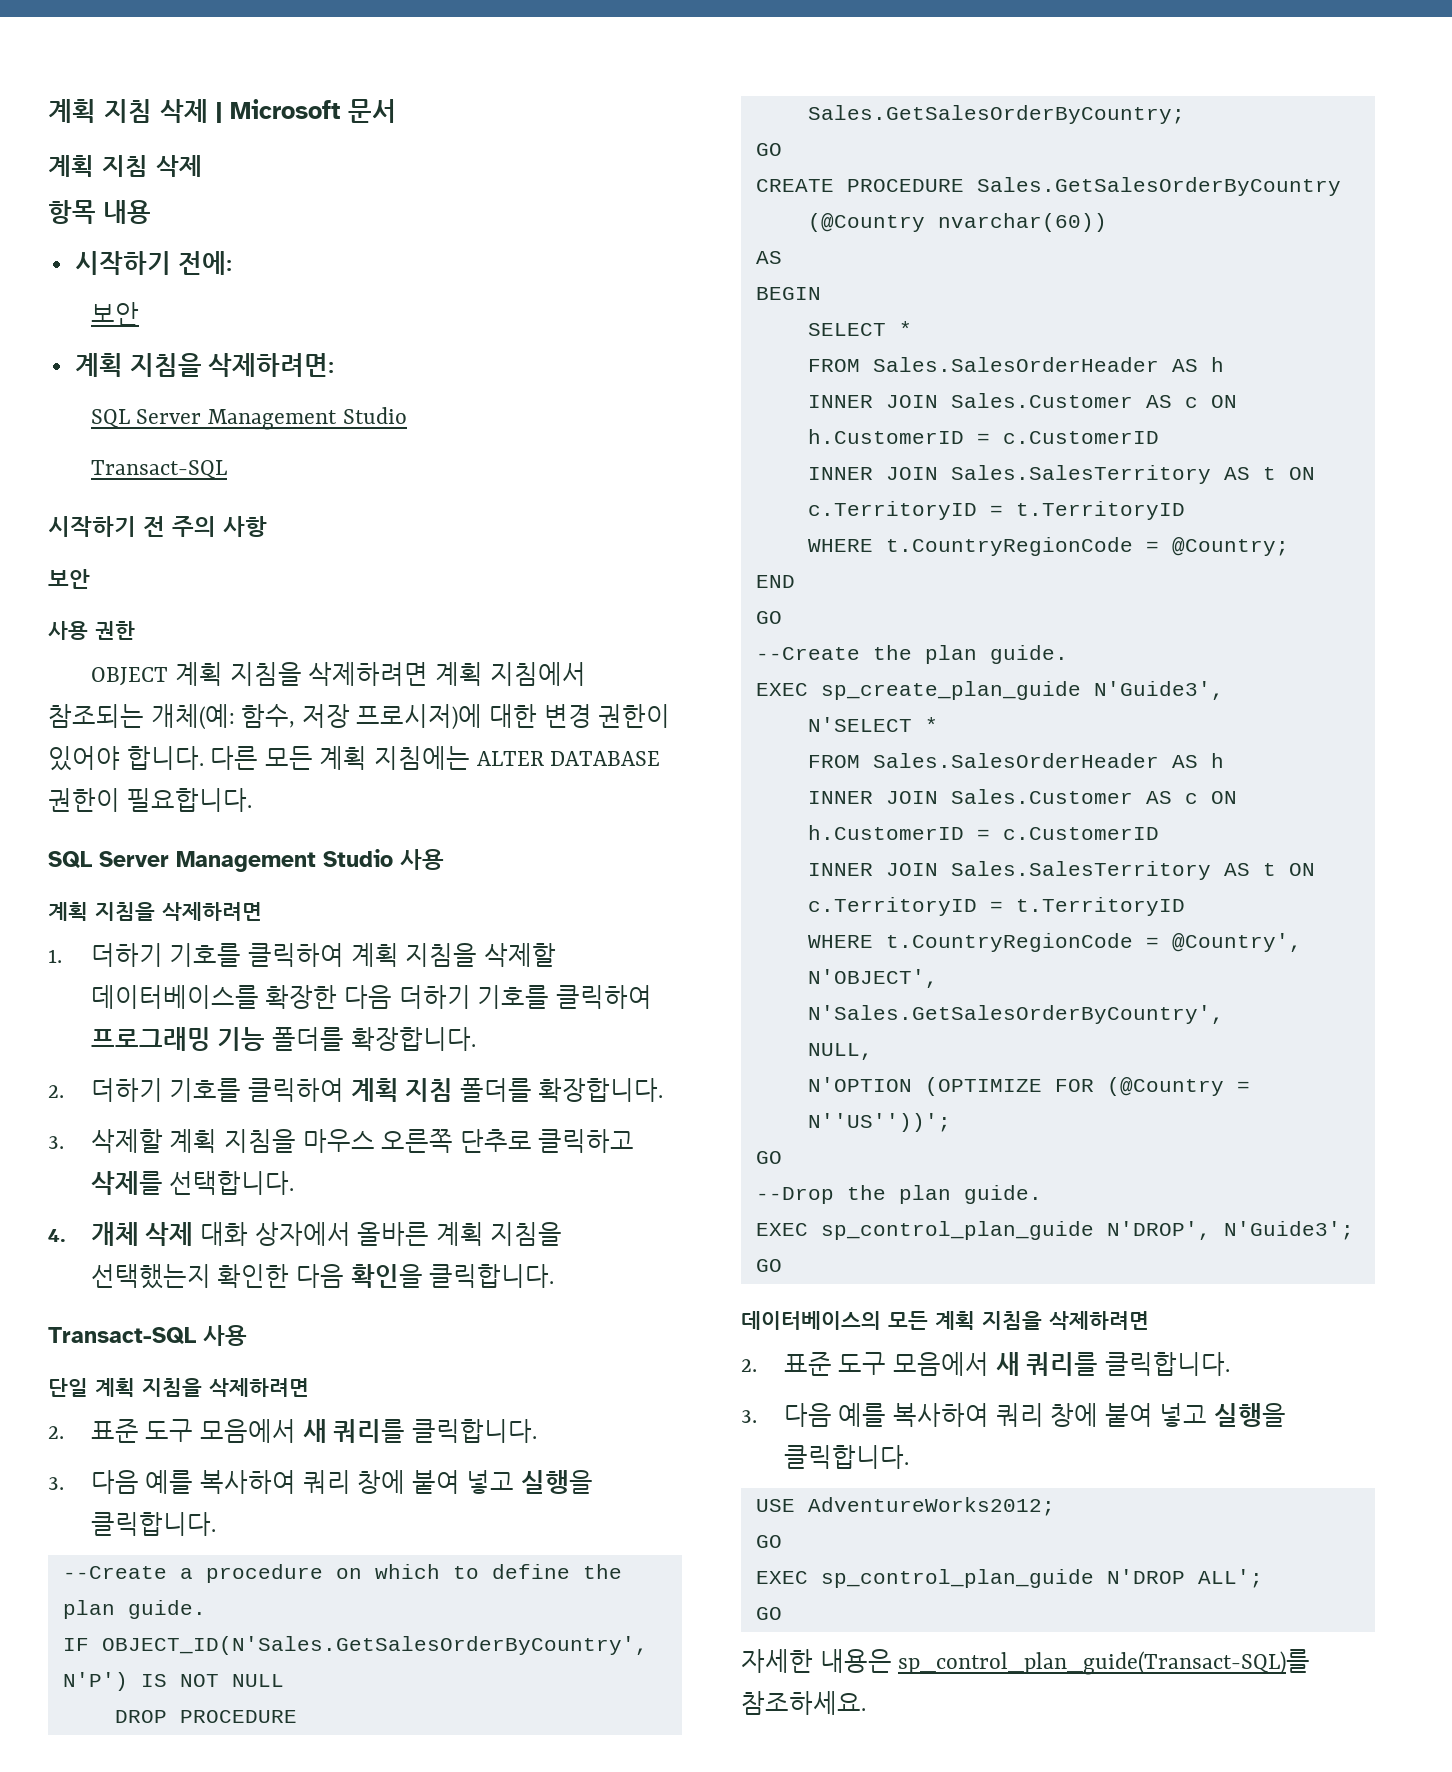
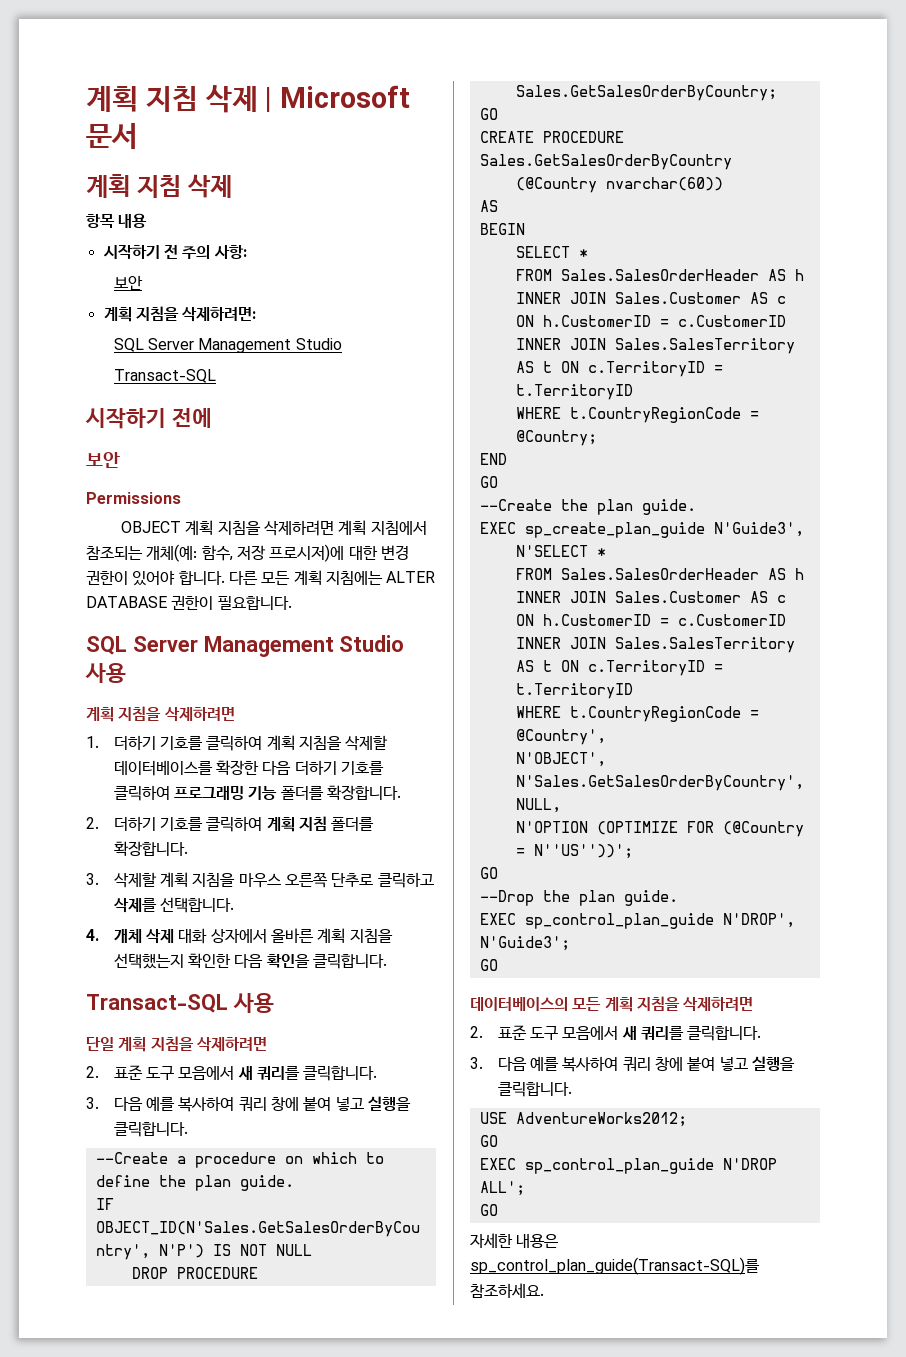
[177,251,232,275] 전에: -> [163,244,247,259] 전 주의 사항:
[143,516,267,537] [48,569,90,589] [48,621,135,640] 전 주의 사항 // 보안 // 사용 권한 -> [171,408,212,428] [86,452,120,468] [86,492,181,504] 전에 // 보안 // Permissions

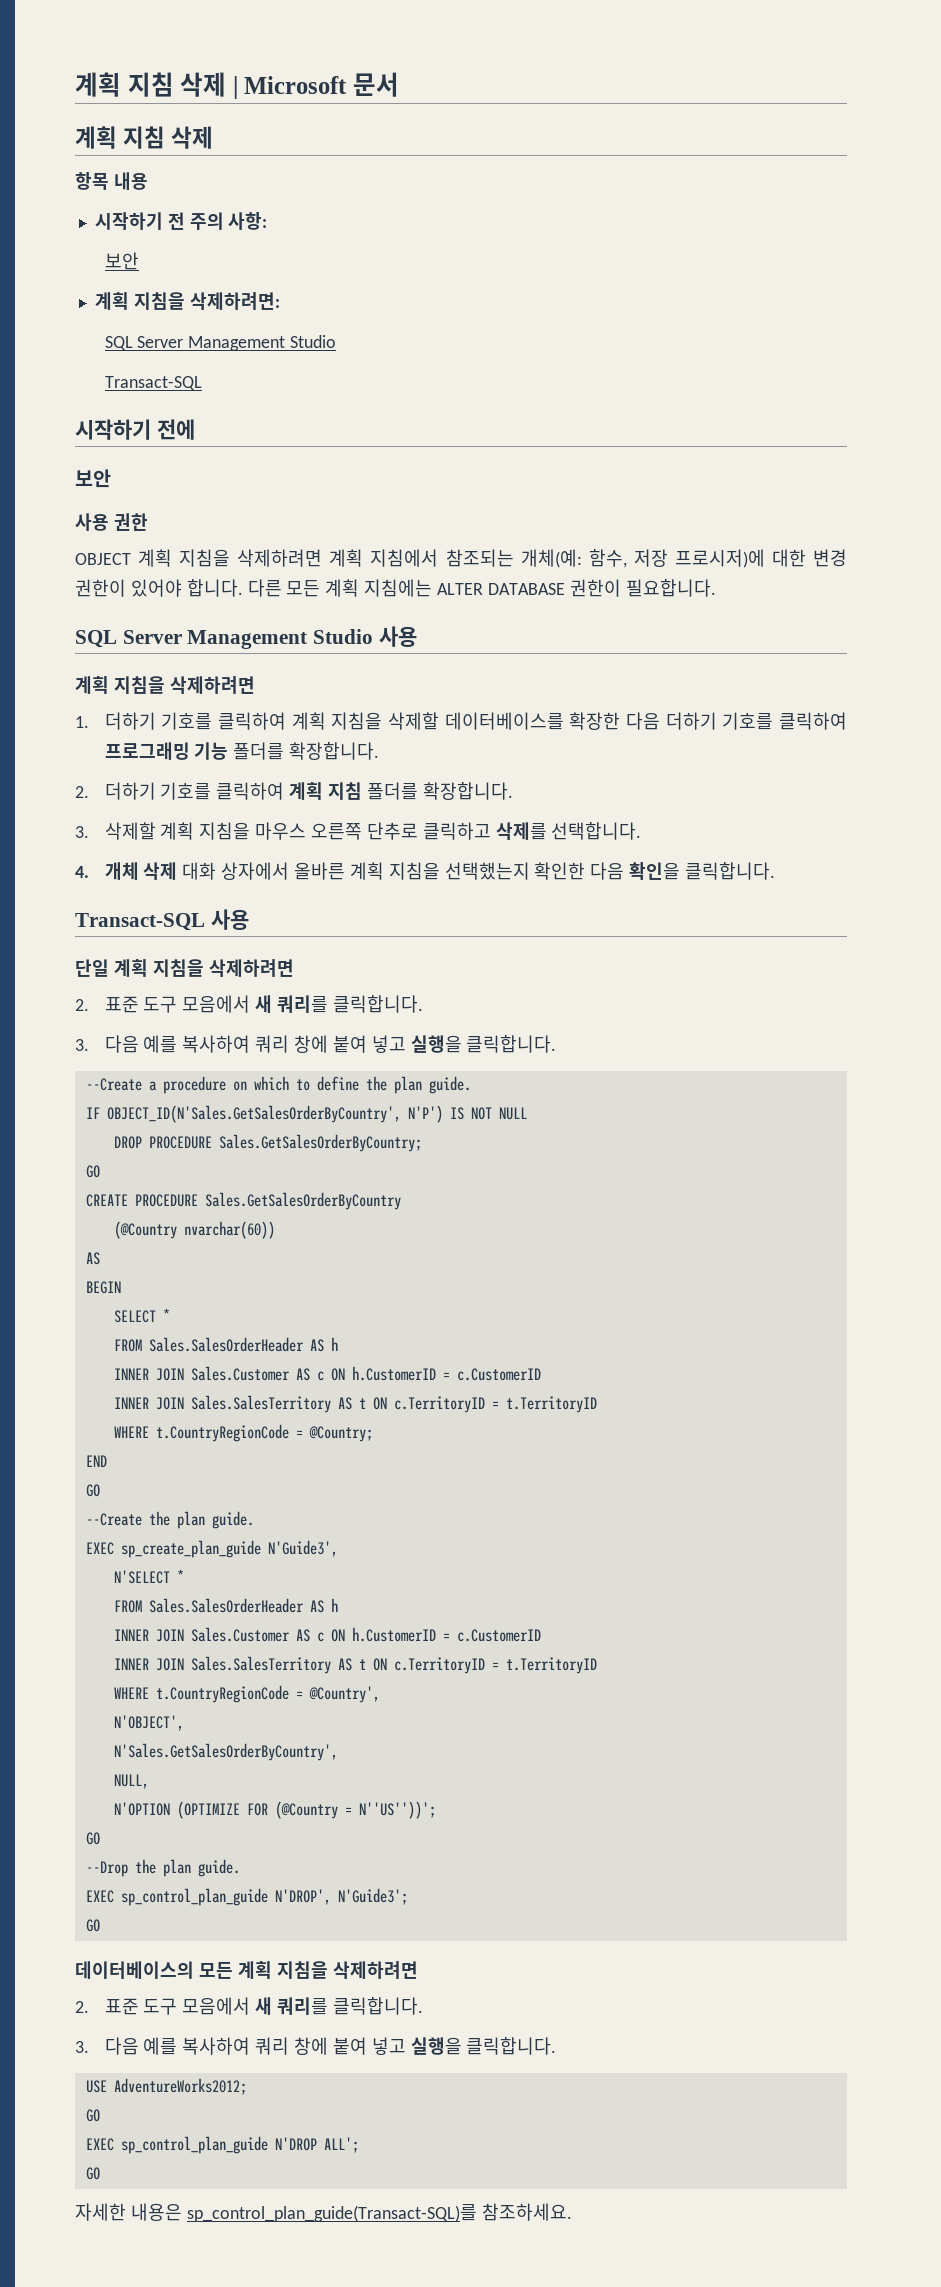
[86,492,181,504] Permissions -> [75,513,148,531] 사용 권한

